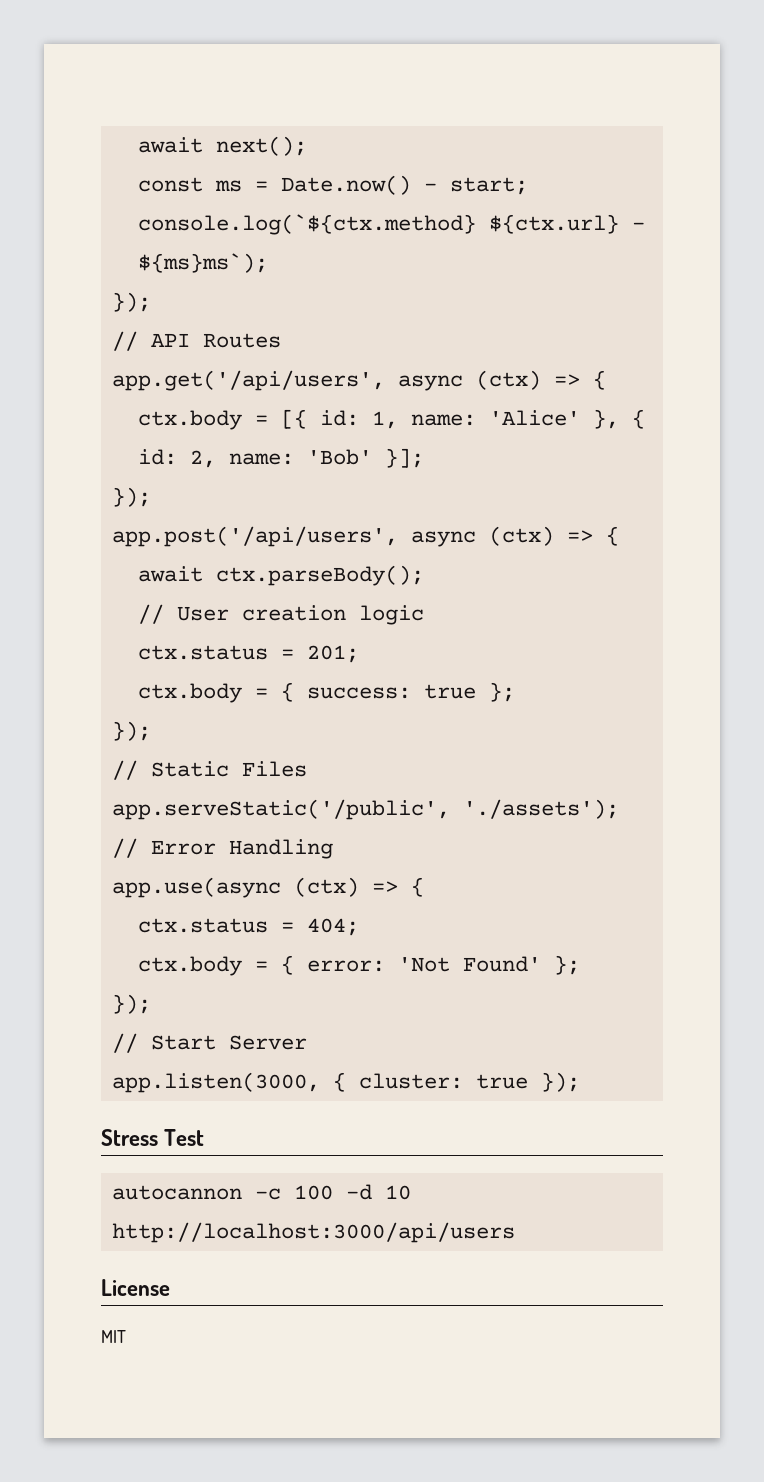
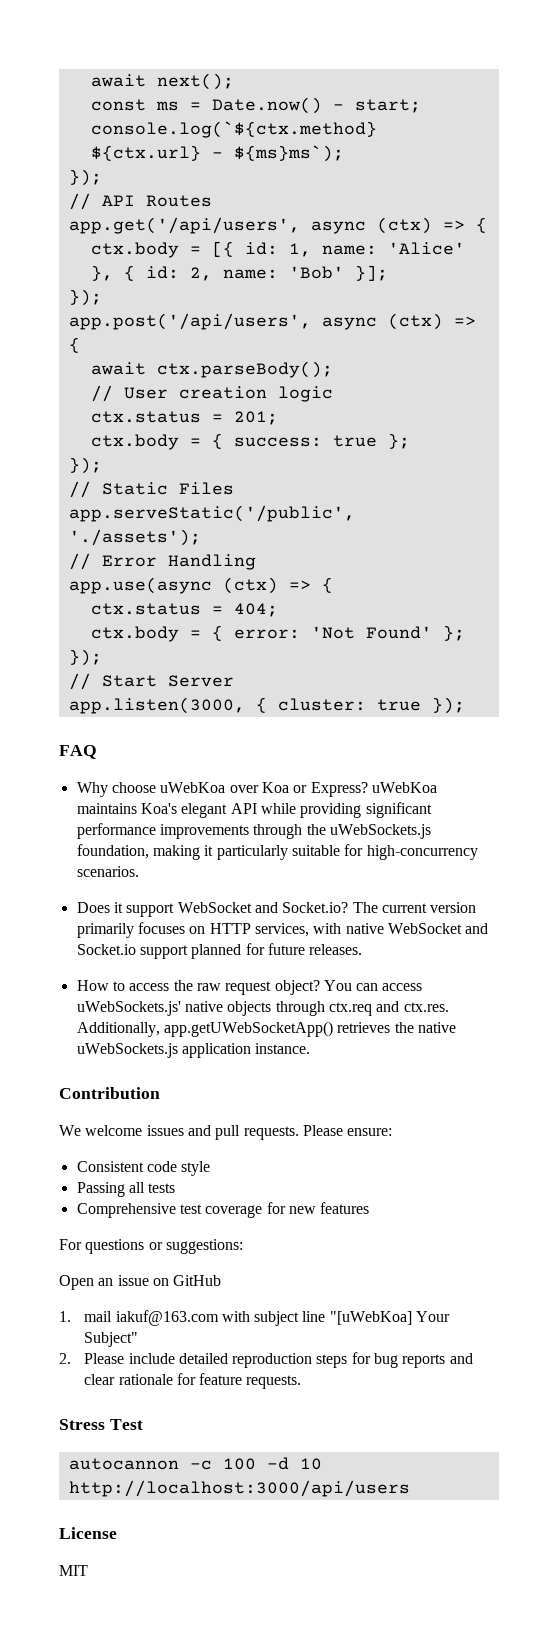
(580, 1082) none -> [59,745,97,759] [76,782,437,797] [76,802,432,818] [76,823,431,839] [76,844,478,860] [76,866,139,877] [76,902,477,917] [76,922,489,938] [76,943,363,959] [76,980,423,995] [76,1001,449,1016] [76,1021,456,1037] [76,1043,311,1058] [59,1087,160,1099] [59,1125,393,1140] [76,1161,211,1176] [76,1182,176,1197] [76,1202,370,1218] [59,1239,243,1254] [59,1275,222,1290] [59,1310,451,1326] [84,1332,139,1347] [59,1352,473,1368] [84,1373,302,1389] // FAQ // Why choose uWebKoa over Koa or Express? uWebKoa maintains Koa's elegant API while providing significant performance improvements through the uWebSockets.js foundation, making it particularly suitable for high-concurrency scenarios. // Does it support WebSocket and Socket.io? The current version primarily focuses on HTTP services, with native WebSocket and Socket.io support planned for future releases. // How to access the raw request object? You can access uWebSockets.js' native objects through ctx.req and ctx.res. Additionally, app.getUWebSocketApp() retrieves the native uWebSockets.js application instance. // Contribution // We welcome issues and pull requests. Please ensure: // Consistent code style // Passing all tests // Comprehensive test coverage for new features // For questions or suggestions: // Open an issue on GitHub // 1. mail iakuf@163.com with subject line "[uWebKoa] Your Subject" // 2. Please include detailed reproduction steps for bug reports and clear rationale for feature requests.

